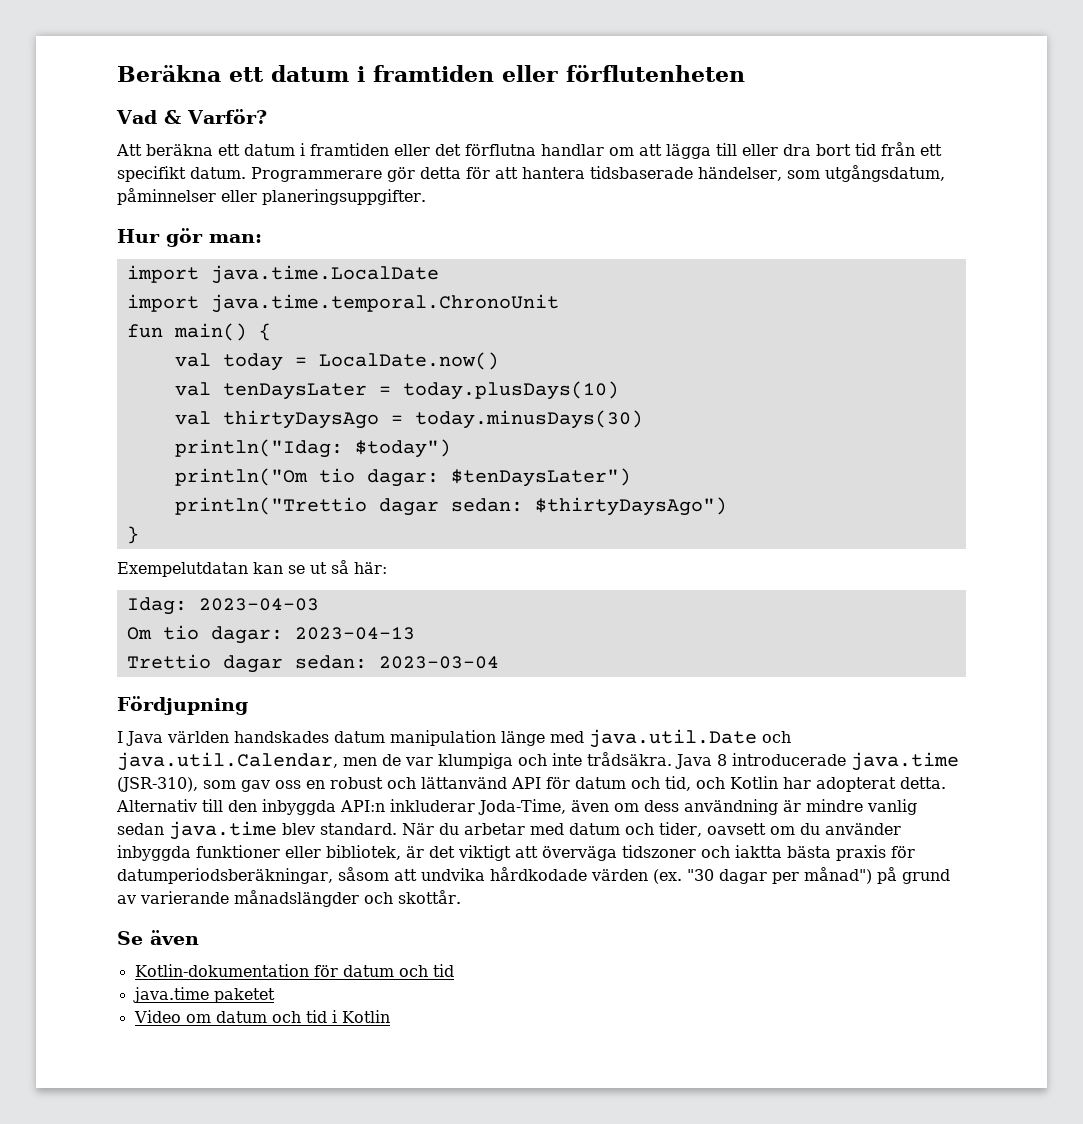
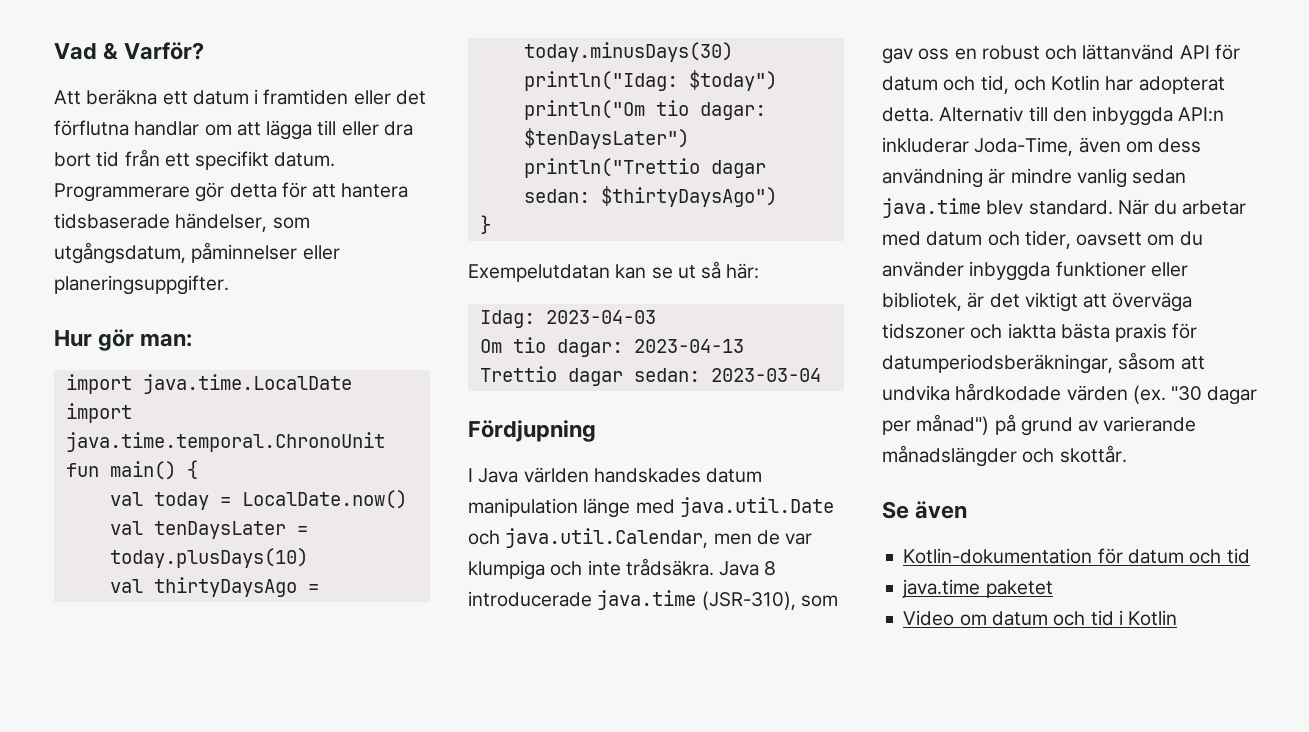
[117,65,745,82] Beräkna ett datum i framtiden eller förflutenheten // -> (54, 51) none

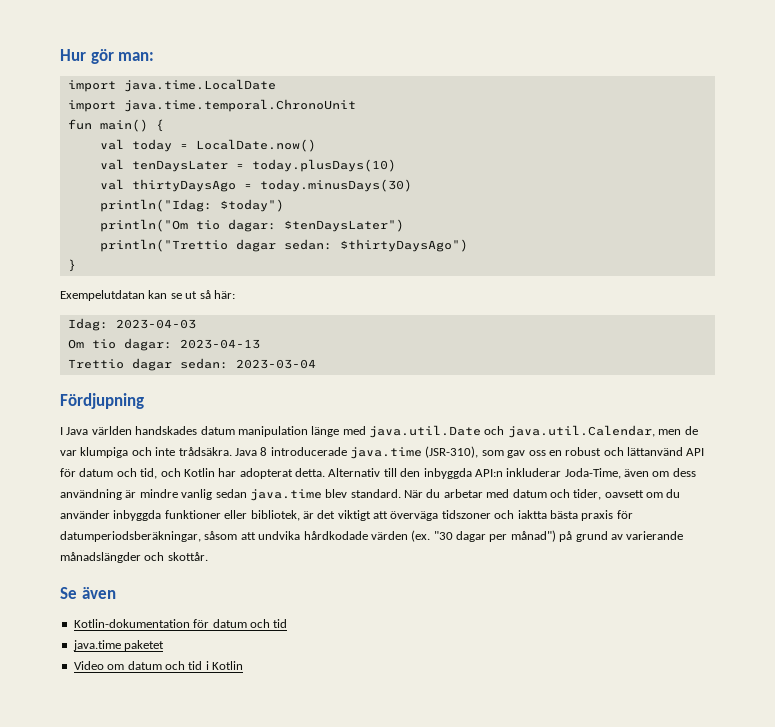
[54,42,205,60] [54,89,426,105] [54,120,413,140] [54,149,336,170] [54,182,409,202] [54,213,310,232] [54,242,340,264] [54,275,229,295] Vad & Varför? // Att beräkna ett datum i framtiden eller det förflutna handlar om att lägga till eller dra bort tid från ett specifikt datum. Programmerare gör detta för att hantera tidsbaserade händelser, som utgångsdatum, påminnelser eller planeringsuppgifter. // -> (60, 55) none

